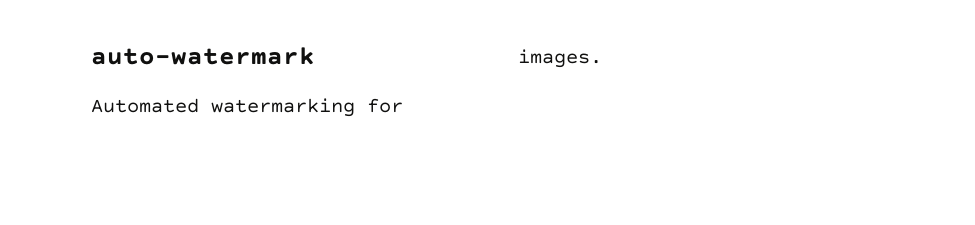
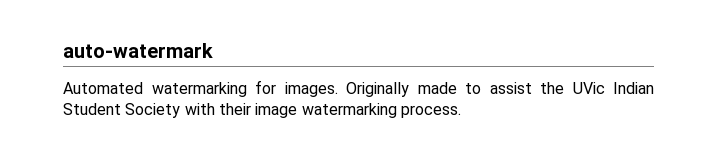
(602, 58) none -> [346,82,654,97] [63,103,461,118] Originally made to assist the UVic Indian Student Society with their image watermarking process.

